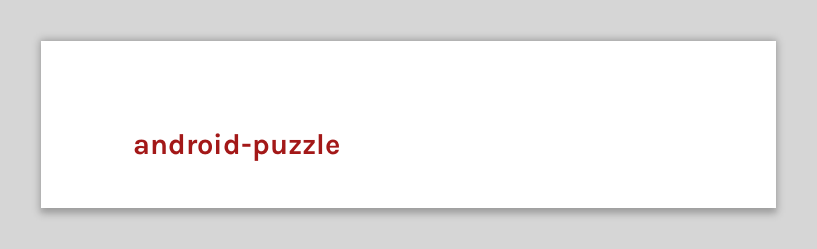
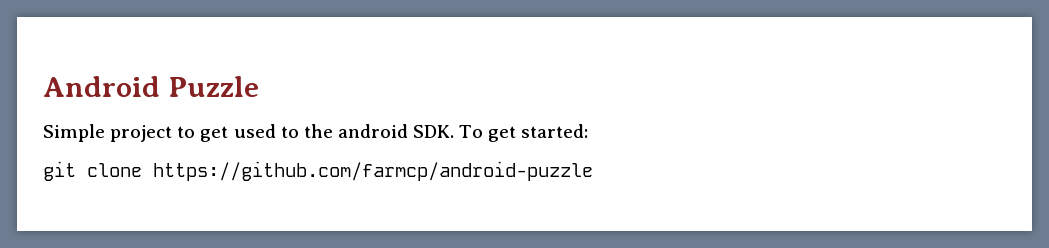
[133,133,340,161] android-puzzle -> [43,76,259,97] [43,124,589,142] [43,161,593,181] Android Puzzle // Simple project to get used to the android SDK. To get started: // git clone https://github.com/farmcp/android-puzzle

